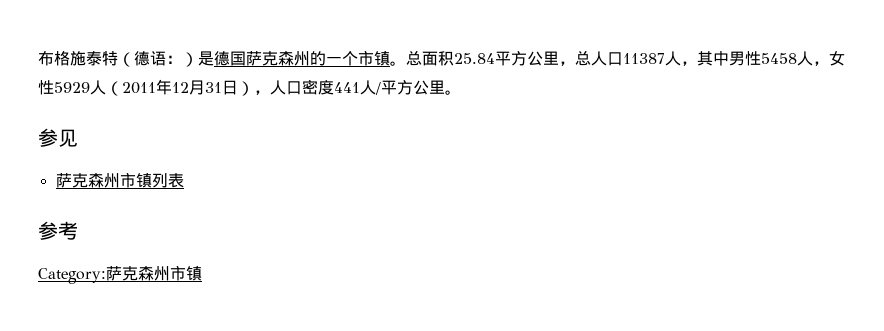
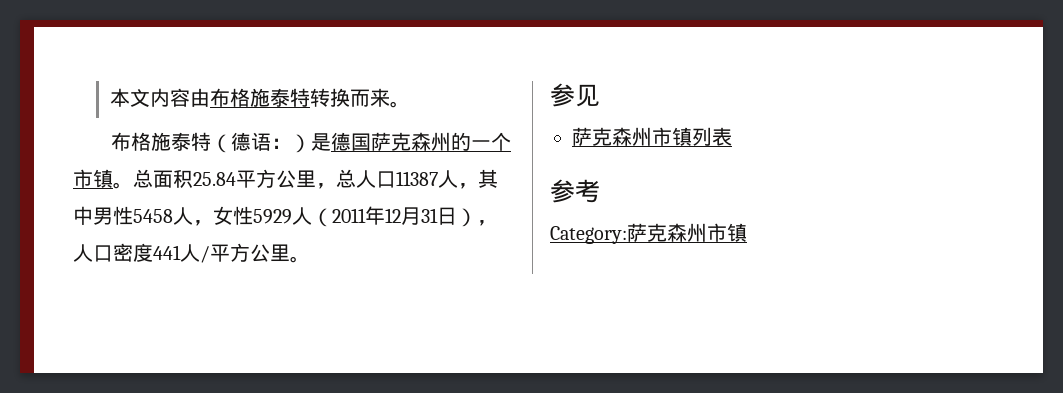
(38, 58) none -> [110,88,411,108] 本文内容由布格施泰特转换而来。 //

